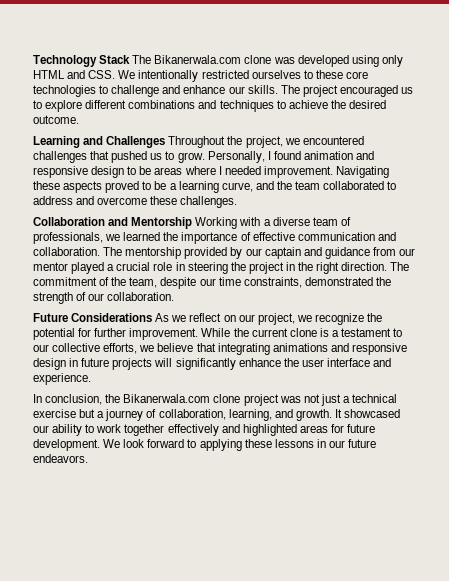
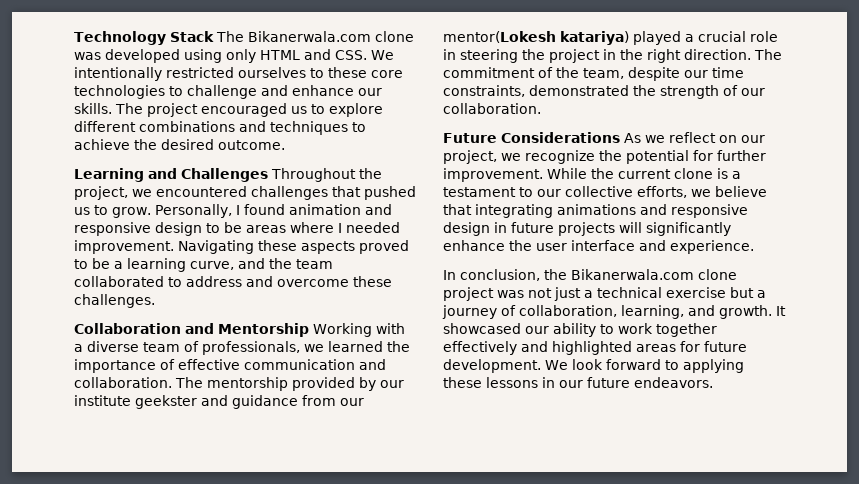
[264,247,301,259] captain -> [74,395,197,409] institute geekster
[33,262,68,271] mentor -> [443,31,629,45] mentor(Lokesh katariya)

